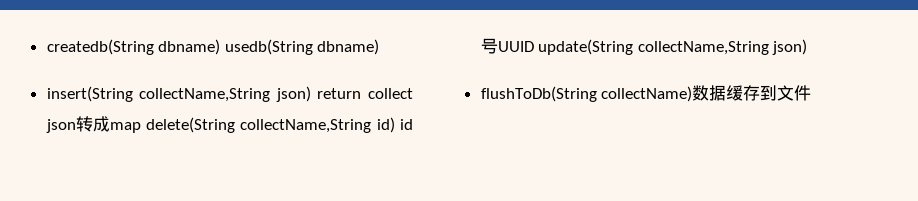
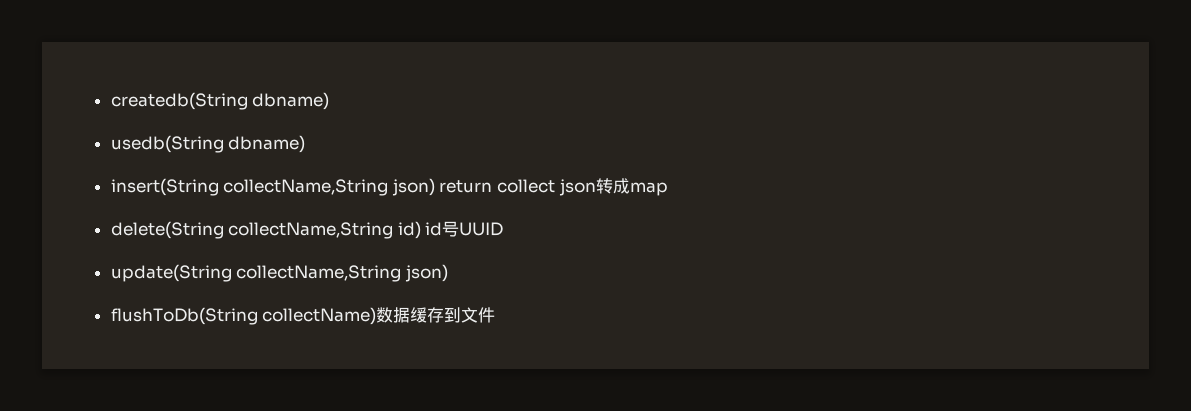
(221, 47) none -> (330, 101) //
(141, 127) none -> (668, 189) //
(534, 46) none -> (504, 229) //

